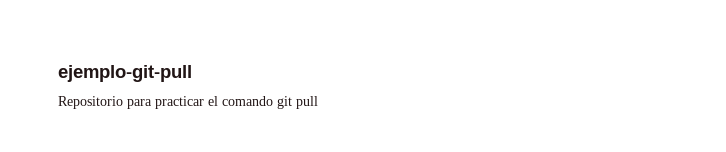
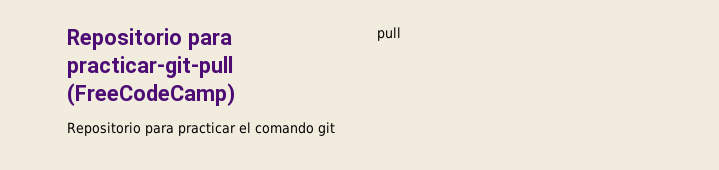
[58,65,192,82] ejemplo-git-pull -> [67,28,232,50] [67,56,233,78] [67,83,235,106] Repositorio para practicar-git-pull (FreeCodeCamp)

